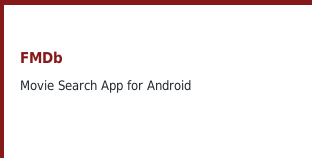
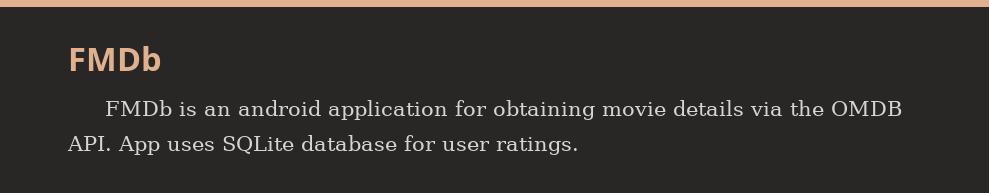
[20,80,191,93] Movie Search App for Android -> [105,100,903,120] [67,135,579,155] FMDb is an android application for obtaining movie details via the OMDB API. App uses SQLite database for user ratings.

